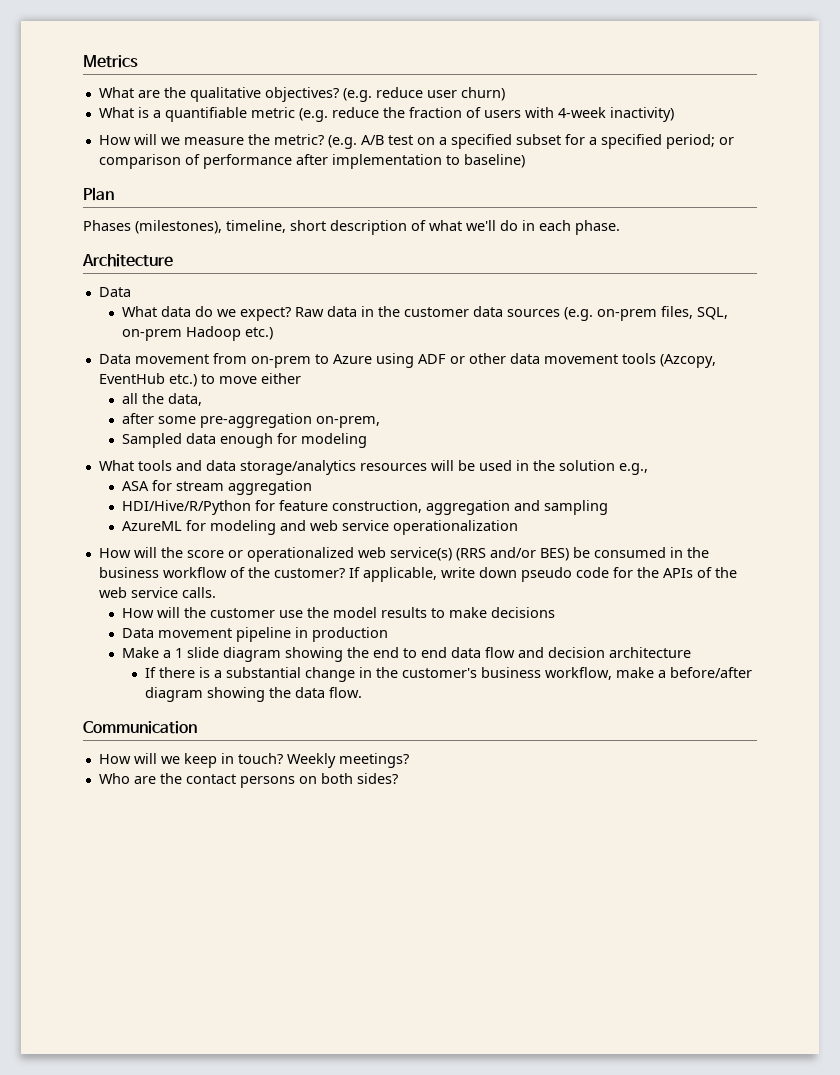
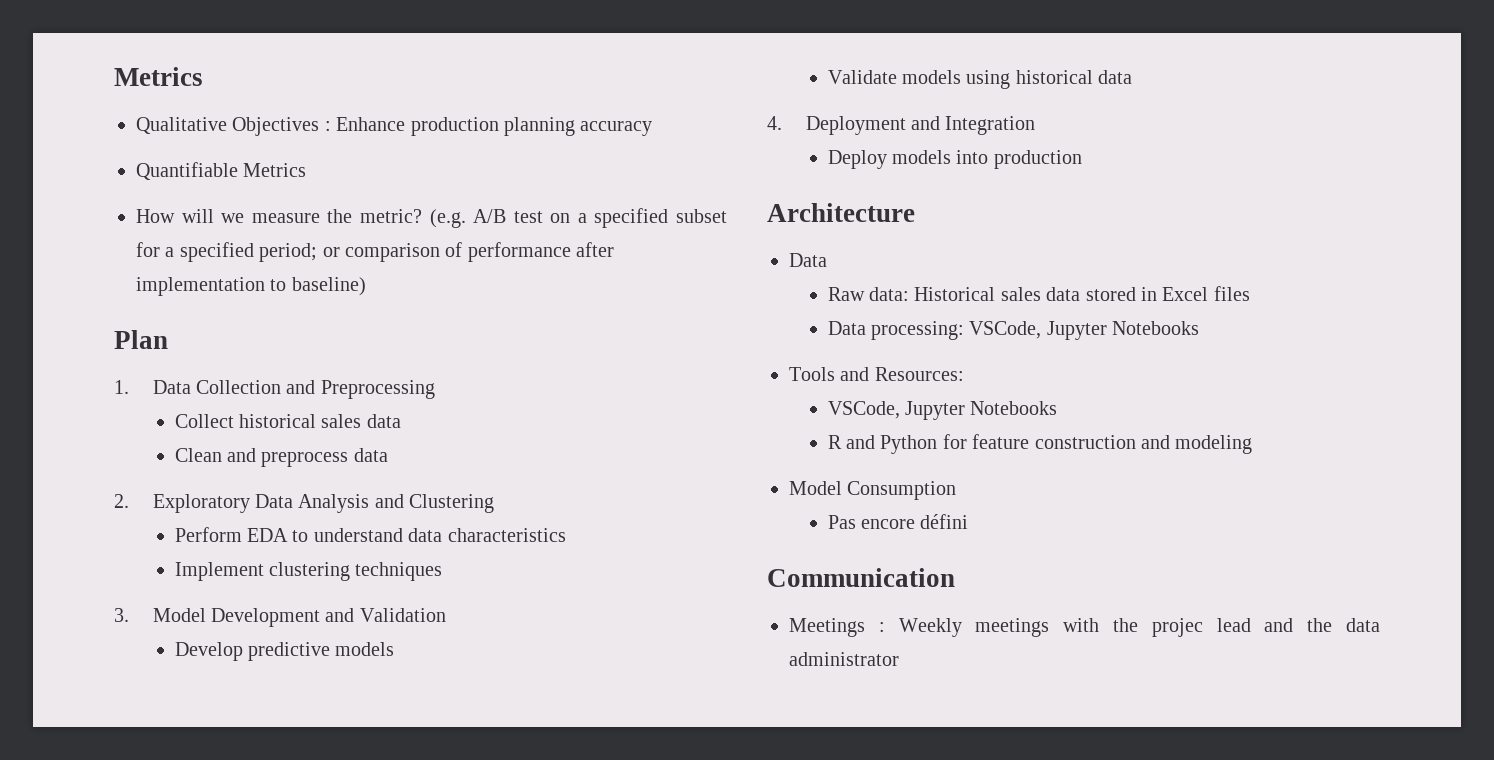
[83,55,138,68] [98,87,505,102] [98,107,674,122] Metrics // What are the qualitative objectives? (e.g. reduce user churn) // What is a quantifiable metric (e.g. reduce the fraction of users with 4-week inactivity) -> [114,67,203,86] [136,117,653,136] [136,162,307,180] Metrics // Qualitative Objectives : Enhance production planning accuracy // Quantifiable Metrics
[83,220,620,235] [82,254,173,267] [98,287,131,297] [122,306,729,321] [122,326,274,341] [98,353,716,368] [98,373,301,387] [122,393,203,406] [122,413,381,428] [122,433,368,448] [98,460,648,475] [122,480,313,495] [122,500,609,515] [122,520,519,535] [98,547,709,562] [98,567,737,582] [98,587,216,598] [122,607,556,618] [122,627,389,642] [122,647,692,662] [145,667,753,682] [145,687,363,702] [83,721,197,734] [98,753,409,768] [98,773,398,788] Phases (milestones), timeline, short description of what we'll do in each phase. // Architecture // Data // What data do we expect? Raw data in the customer data sources (e.g. on-prem files, SQL, on-prem Hadoop etc.) // Data movement from on-prem to Azure using ADF or other data movement tools (Azcopy, EventHub etc.) to move either // all the data, // after some pre-aggregation on-prem, // Sampled data enough for modeling // What tools and data storage/analytics resources will be used in the solution e.g., // ASA for stream aggregation // HDI/Hive/R/Python for feature construction, aggregation and sampling // AzureML for modeling and web service operationalization // How will the score or operationalized web service(s) (RRS and/or BES) be consumed in the business workflow of the customer? If applicable, write down pseudo code for the APIs of the web service calls. // How will the customer use the model results to make decisions // Data movement pipeline in production // Make a 1 slide diagram showing the end to end data flow and decision architecture // If there is a substantial change in the customer's business workflow, make a before/after diagram showing the data flow. // Communication // How will we keep in touch? Weekly meetings? // Who are the contact persons on both sides? -> [114,380,435,399] [174,414,401,428] [174,448,388,467] [114,494,495,513] [174,527,566,542] [174,562,443,581] [114,608,446,627] [174,642,395,661] [827,70,1133,89] [767,116,1036,135] [827,150,1082,169] [767,203,915,222] [789,253,827,267] [827,286,1250,301] [827,321,1200,340] [789,367,964,381] [827,401,1058,420] [827,434,1253,454] [789,481,957,500] [827,514,969,529] [767,568,955,587] [789,618,1380,637] [789,652,899,666] 1. Data Collection and Preprocessing // Collect historical sales data // Clean and preprocess data // 2. Exploratory Data Analysis and Clustering // Perform EDA to understand data characteristics // Implement clustering techniques // 3. Model Development and Validation // Develop predictive models // Validate models using historical data // 4. Deployment and Integration // Deploy models into production // Architecture // Data // Raw data: Historical sales data stored in Excel files // Data processing: VSCode, Jupyter Notebooks // Tools and Resources: // VSCode, Jupyter Notebooks // R and Python for feature construction and modeling // Model Consumption // Pas encore défini // Communication // Meetings : Weekly meetings with the projec lead and the data administrator

